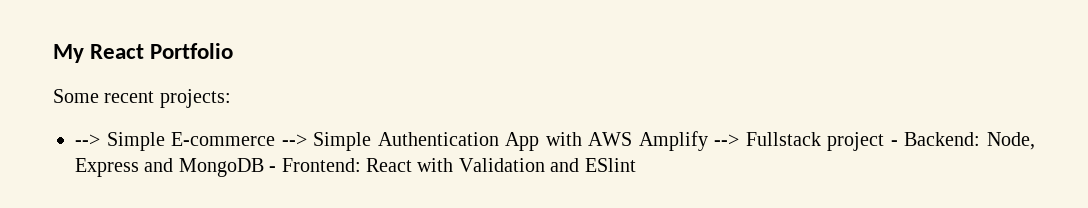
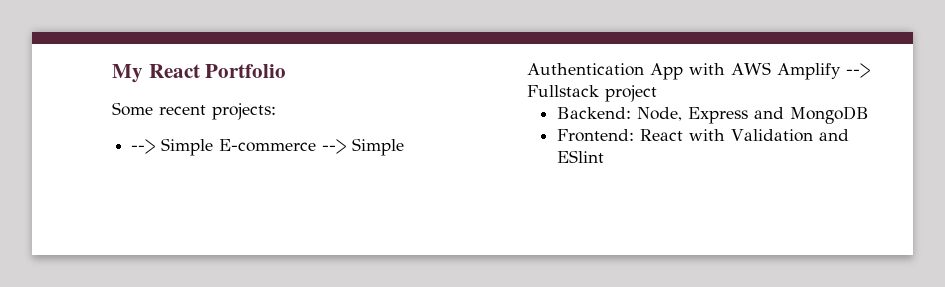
[890,140,898,146] - -> (658, 93) //
[269,166,277,172] - -> (870, 115) //

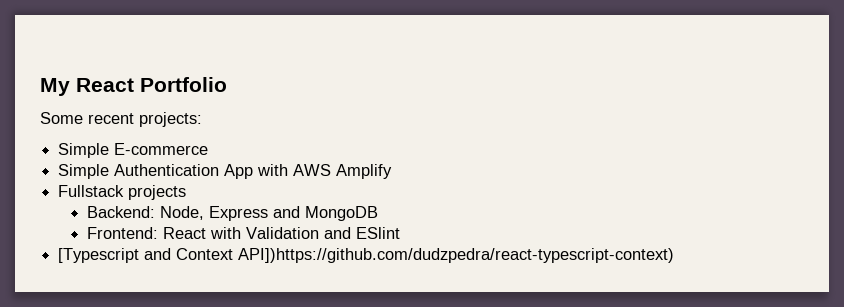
[131,139,156,154] --> -> (202, 119) none
[322,139,347,154] --> -> (209, 149) //
[846,63,871,78] [527,85,658,102] --> Fullstack project -> [58,185,187,200] // Fullstack projects
(605, 156) none -> [58,248,675,263] // [Typescript and Context API])https://github.com/dudzpedra/react-typescript-context)

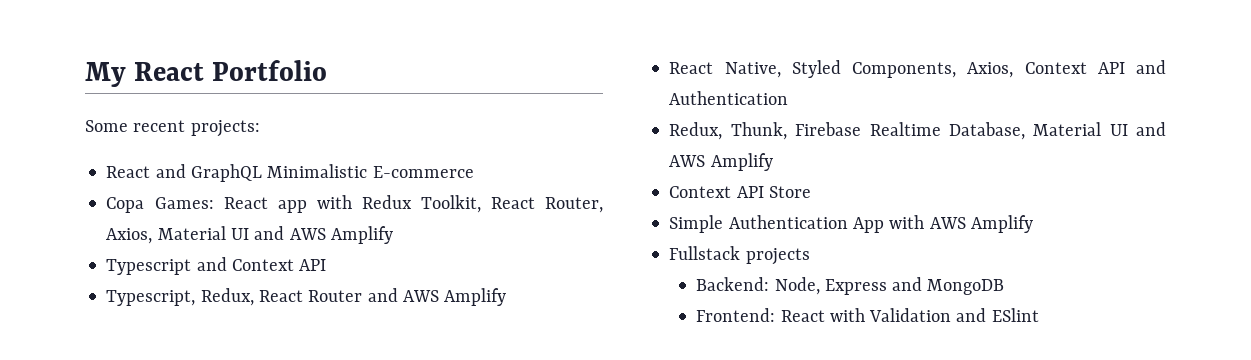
[58,143,209,158] Simple E-commerce -> [106,164,474,182] [106,195,604,213] [106,226,393,244] [106,257,327,275] [106,288,507,306] [669,60,1166,78] [669,91,789,105] [669,122,1166,140] [669,153,773,171] [669,186,811,198] React and GraphQL Minimalistic E-commerce // Copa Games: React app with Redux Toolkit, React Router, Axios, Material UI and AWS Amplify // Typescript and Context API // Typescript, Redux, React Router and AWS Amplify // React Native, Styled Components, Axios, Context API and Authentication // Redux, Thunk, Firebase Realtime Database, Material UI and AWS Amplify // Context API Store
[58,248,675,263] // [Typescript and Context API])https://github.com/dudzpedra/react-typescript-context) -> (1039, 315) none

